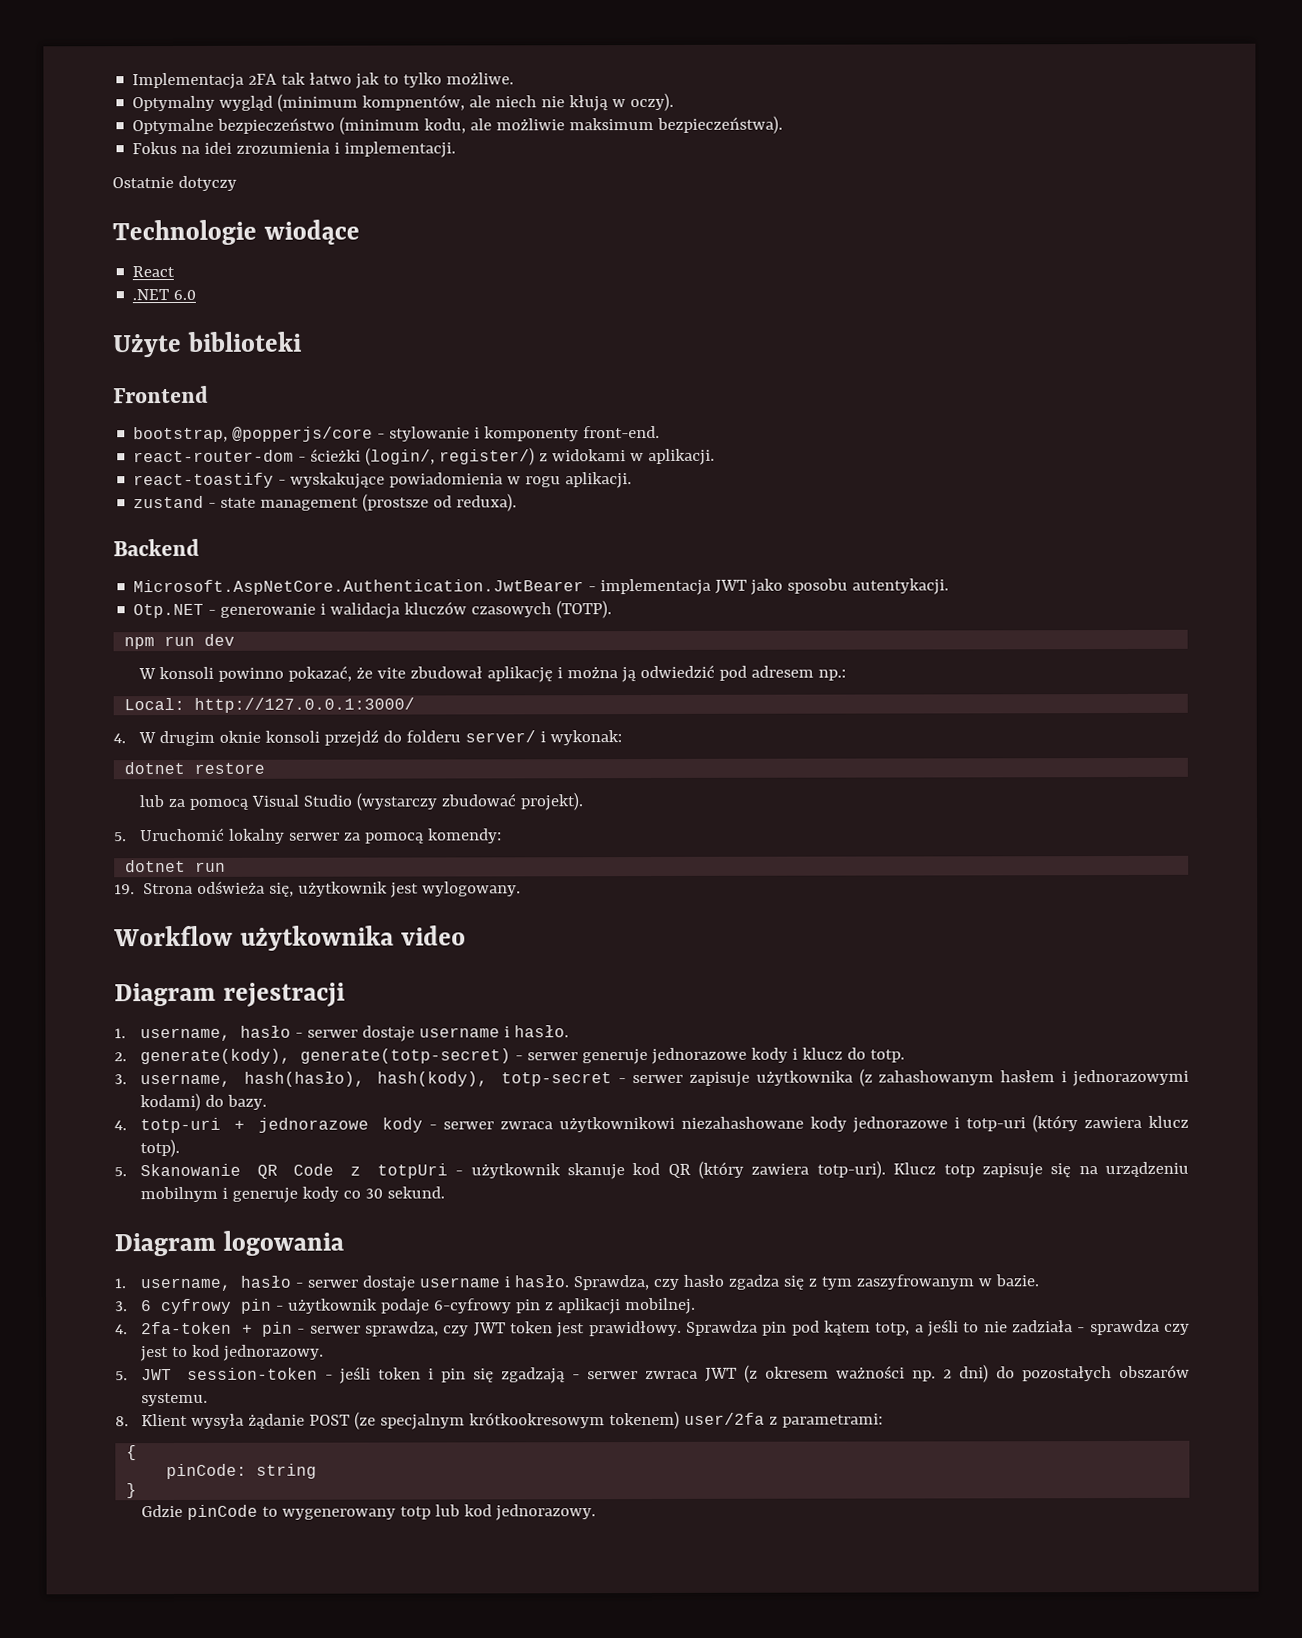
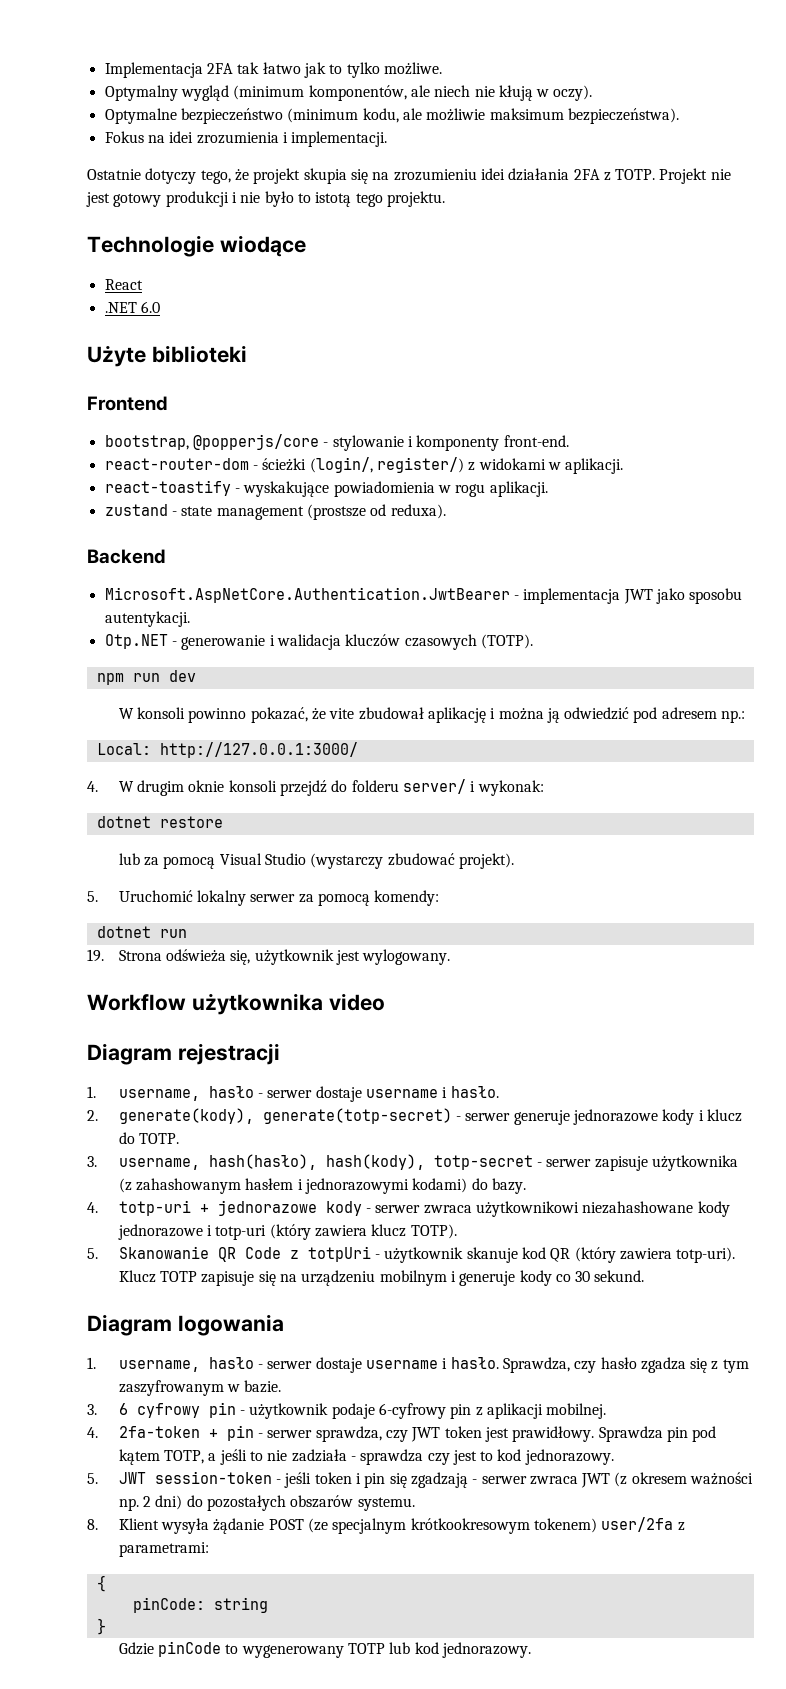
[362,94,466,111] kompnentów, -> [308,85,407,101] komponentów,
(237, 183) none -> [200,168,731,184] [86,191,445,207] tego, że projekt skupia się na zrozumieniu idei działania 2FA z TOTP. Projekt nie jest gotowy produkcji i nie było to istotą tego projektu.
[869,1049,905,1063] totp. -> [138,1133,179,1144] TOTP.
[139,1138,180,1158] totp). -> [410,1224,457,1239] TOTP).
[943,1164,975,1178] totp -> [159,1271,197,1282] TOTP
[875,1322,911,1336] totp, -> [163,1450,204,1464] TOTP,
[399,1506,431,1520] totp -> [347,1643,385,1654] TOTP

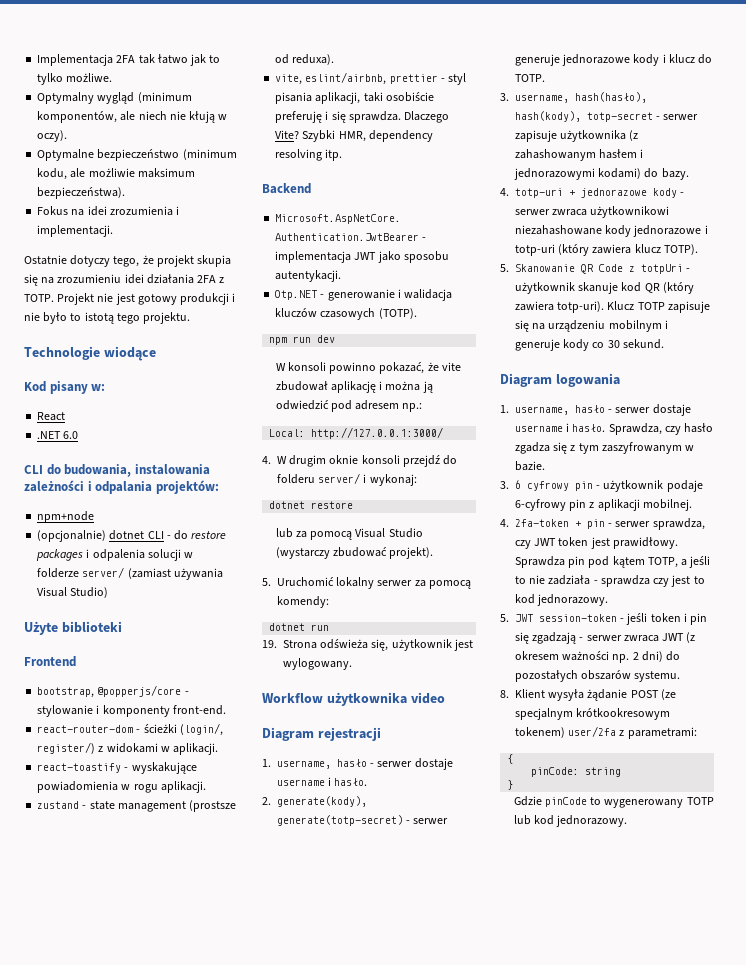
(306, 246) none -> [24,381,106,394] // Kod pisany w:
(160, 307) none -> [24,464,210,477] [24,480,219,494] [37,511,95,523] [37,530,227,542] [36,549,194,561] [37,567,223,580] [37,587,109,598] // CLI do budowania, instalowania zależności i odpalania projektów: // npm+node // (opcjonalnie) dotnet CLI - do restore packages i odpalenia solucji w folderze server/ (zamiast używania Visual Studio)
(446, 511) none -> [275,72,467,85] [275,92,434,104] [275,111,450,123] [275,130,433,142] [275,149,343,161] // vite, eslint/airbnb, prettier - styl pisania aplikacji, taki osobiście preferuję i się sprawdza. Dlaczego Vite? Szybki HMR, dependency resolving itp.
[477,780,544,796] wykonak: -> [369,474,417,486] wykonaj:

